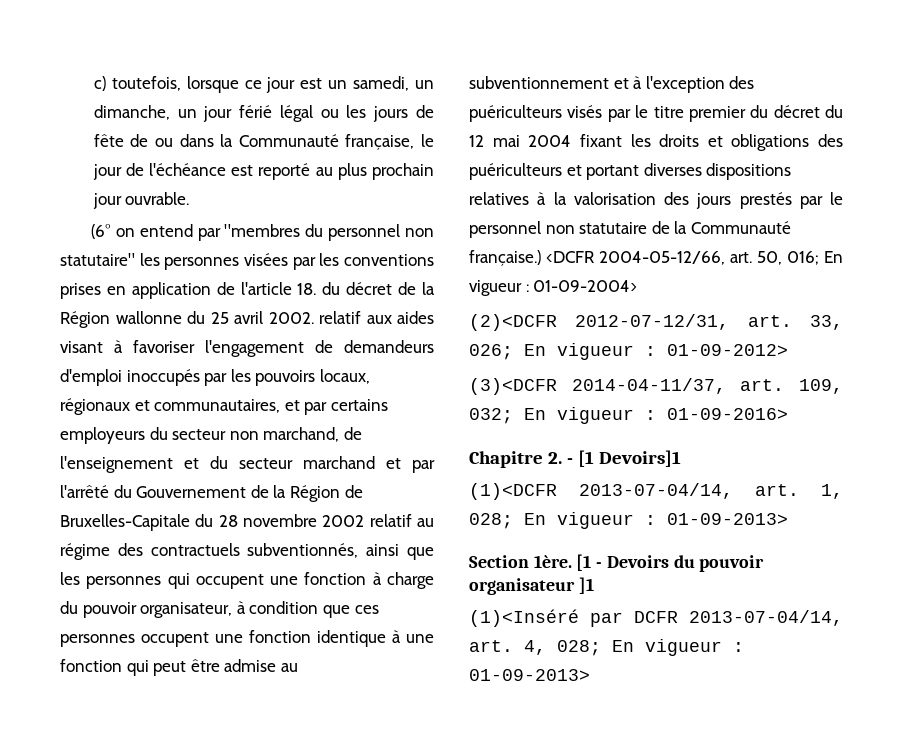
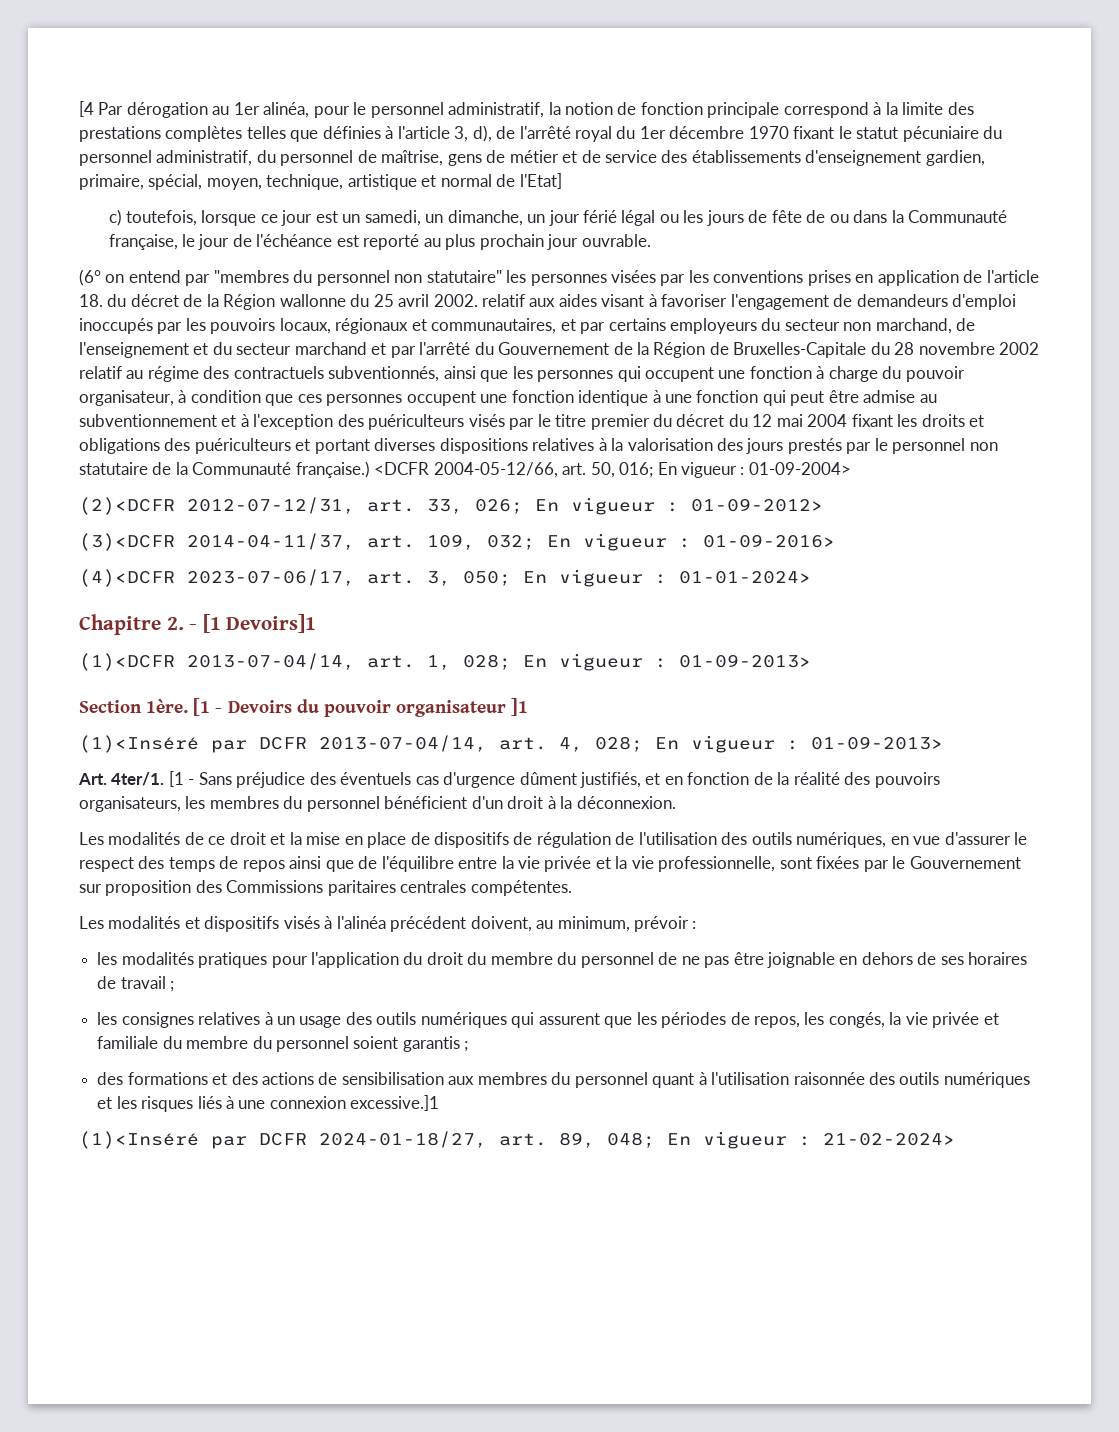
(93, 83) none -> [79,101,974,118] [79,125,1003,142] [79,150,985,166] [79,173,562,190] [4 Par dérogation au 1er alinéa, pour le personnel administratif, la notion de fonction principale correspond à la limite des prestations complètes telles que définies à l'article 3, d), de l'arrêté royal du 1er décembre 1970 fixant le statut pécuniaire du personnel administratif, du personnel de maîtrise, gens de métier et de service des établissements d'enseignement gardien, primaire, spécial, moyen, technique, artistique et normal de l'Etat] //
(788, 414) none -> [79,569,811,587] // (4)<DCFR 2023-07-06/17, art. 3, 050; En vigueur : 01-01-2024>
(590, 675) none -> [78,771,940,788] [79,796,676,812] [79,832,1028,848] [79,856,1021,872] [79,880,572,896] [79,916,697,932] [97,952,1028,968] [97,976,175,992] [97,1012,999,1028] [97,1036,469,1052] [97,1072,1030,1088] [97,1095,440,1112] [79,1131,955,1149] // Art. 4ter/1. [1 - Sans préjudice des éventuels cas d'urgence dûment justifiés, et en fonction de la réalité des pouvoirs organisateurs, les membres du personnel bénéficient d'un droit à la déconnexion. // Les modalités de ce droit et la mise en place de dispositifs de régulation de l'utilisation des outils numériques, en vue d'assurer le respect des temps de repos ainsi que de l'équilibre entre la vie privée et la vie professionnelle, sont fixées par le Gouvernement sur proposition des Commissions paritaires centrales compétentes. // Les modalités et dispositifs visés à l'alinéa précédent doivent, au minimum, prévoir : // les modalités pratiques pour l'application du droit du membre du personnel de ne pas être joignable en dehors de ses horaires de travail ; // les consignes relatives à un usage des outils numériques qui assurent que les périodes de repos, les congés, la vie privée et familiale du membre du personnel soient garantis ; // des formations et des actions de sensibilisation aux membres du personnel quant à l'utilisation raisonnée des outils numériques et les risques liés à une connexion excessive.]1 // (1)<Inséré par DCFR 2024-01-18/27, art. 89, 048; En vigueur : 21-02-2024>

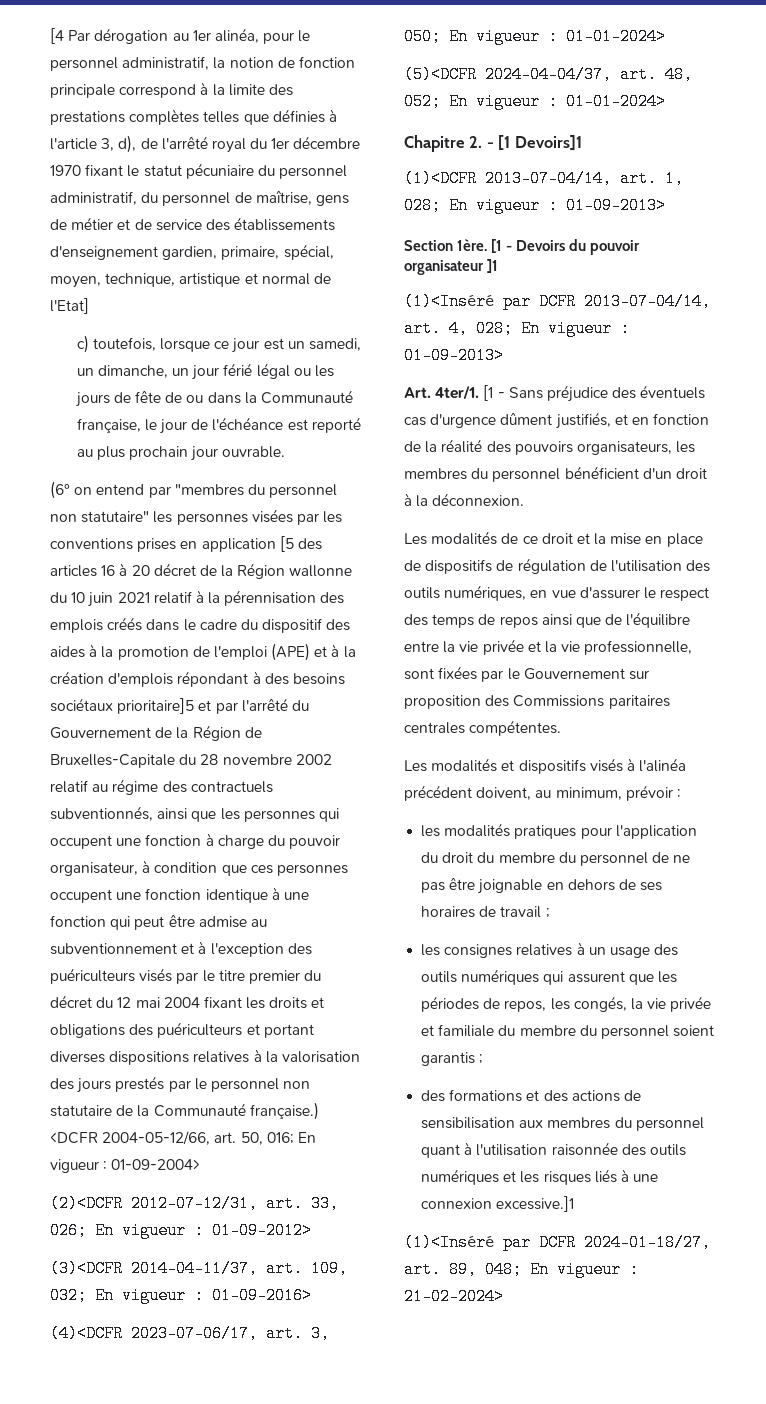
[963,270,1039,283] [79,294,127,307] de l'article 18. du -> [279,536,322,552] [50,563,150,577] [5 des articles 16 à 20
[373,294,1017,310] [79,318,976,334] [79,342,367,358] 25 avril 2002. relatif aux aides visant à favoriser l'engagement de demandeurs d'emploi inoccupés par les pouvoirs locaux, régionaux et communautaires, et par certains employeurs du secteur non marchand, de l'enseignement et du secteur marchand -> [71,590,345,607] [50,617,351,633] [50,643,356,661] [50,671,345,687] [50,698,195,714] 10 juin 2021 relatif à la pérennisation des emplois créés dans le cadre du dispositif des aides à la promotion de l'emploi (APE) et à la création d'emplois répondant à des besoins sociétaux prioritaire]5
(811, 577) none -> [404,66,693,83] [404,93,666,110] // (5)<DCFR 2024-04-04/37, art. 48, 052; En vigueur : 01-01-2024>

